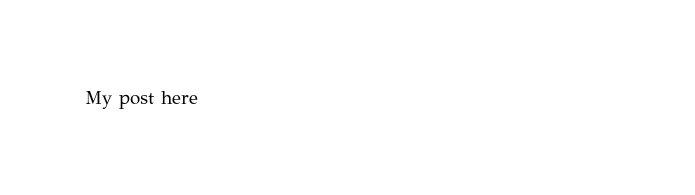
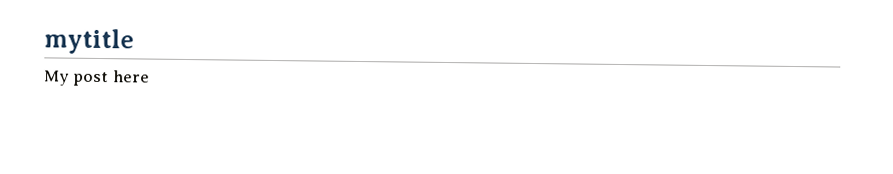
(85, 100) none -> [44,28,134,55] mytitle //

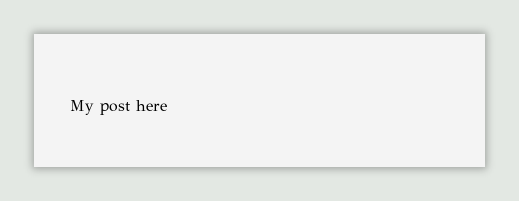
[44,28,134,55] mytitle // -> (70, 107) none

